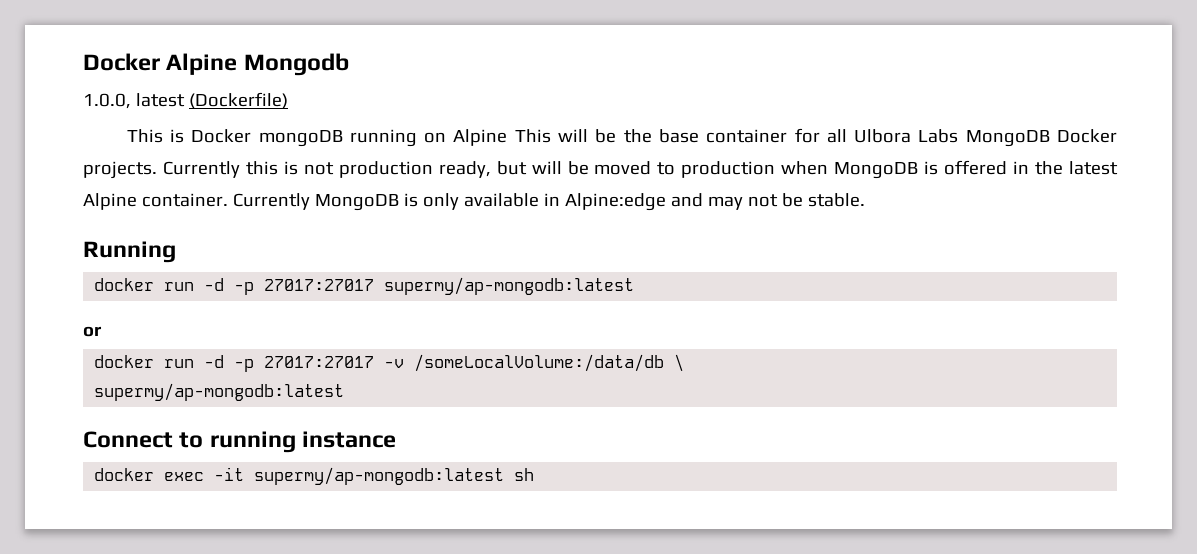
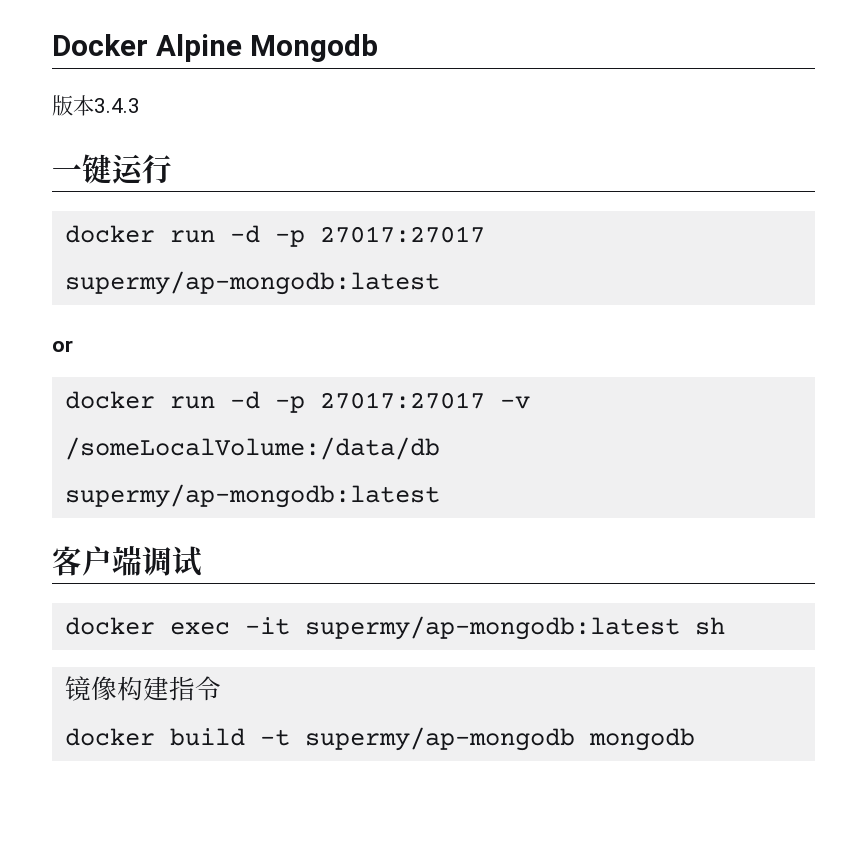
[83,92,288,109] [126,128,1117,147] [83,160,1118,179] [83,193,865,211] [83,241,176,263] 1.0.0, latest (Dockerfile) // This is Docker mongoDB running on Alpine This will be the base container for all Ulbora Labs MongoDB Docker projects. Currently this is not production ready, but will be moved to production when MongoDB is offered in the latest Alpine container. Currently MongoDB is only available in Alpine:edge and may not be stable. // Running -> [52,95,140,116] [52,154,172,184] 版本3.4.3 // 一键运行
[674,354,685,372] [94,383,345,401] [83,431,397,453] \ // supermy/ap-mongodb:latest // Connect to running instance -> [64,484,440,508] [52,546,202,577] supermy/ap-mongodb:latest // 客户端调试
(535, 474) none -> [64,676,221,701] [64,727,695,751] // 镜像构建指令 // docker build -t supermy/ap-mongodb mongodb

